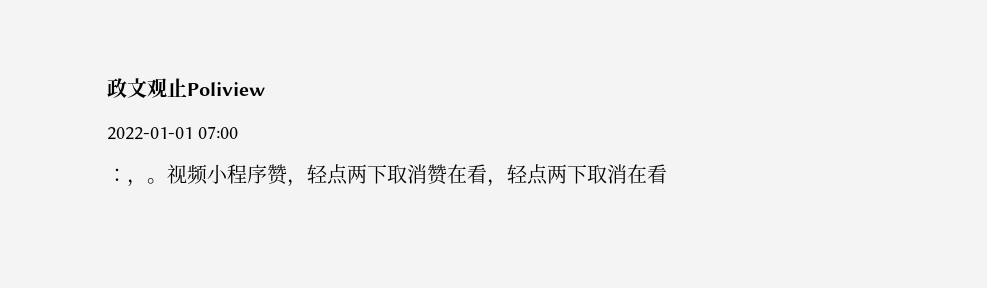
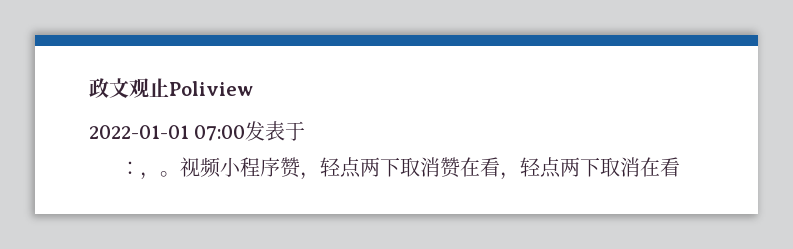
(239, 132) none -> [245,121,306,141] 发表于

